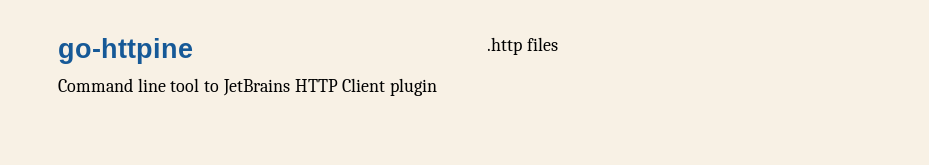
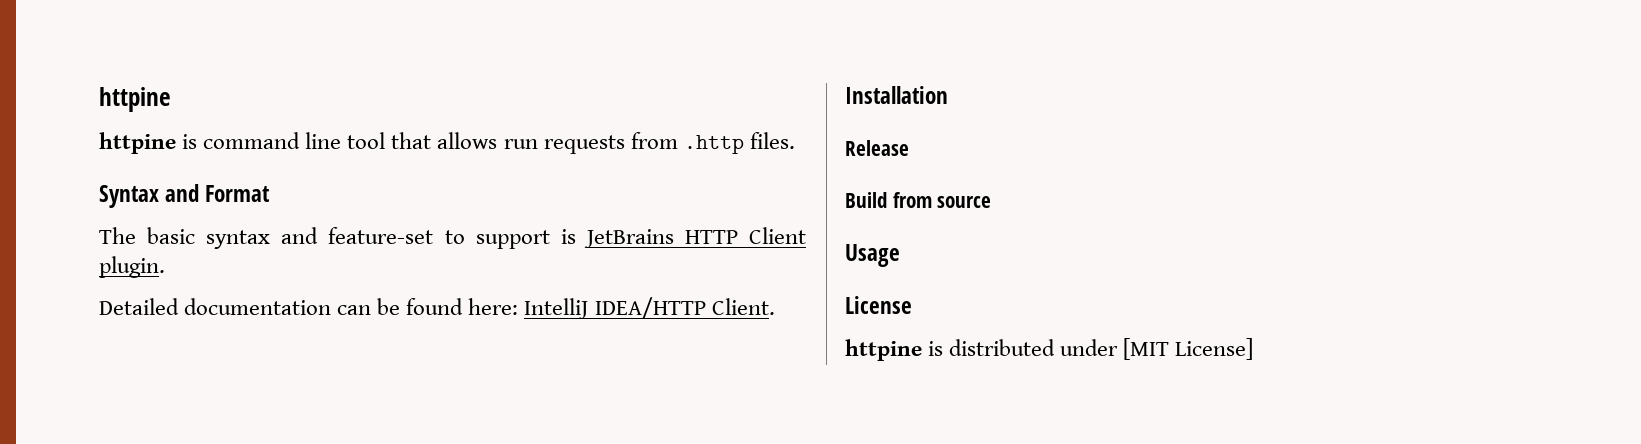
[58,38,193,64] [58,78,438,96] [487,37,558,55] go-httpine // Command line tool to JetBrains HTTP Client plugin .http files -> [99,87,171,112] [99,132,795,154] [99,184,270,208] [99,227,807,249] [99,256,165,278] [99,297,775,319] [845,86,948,104] [845,140,909,156] [845,192,992,208] [845,244,900,267] [845,296,912,314] [845,338,1254,361] httpine // httpine is command line tool that allows run requests from .http files. // Syntax and Format // The basic syntax and feature-set to support is JetBrains HTTP Client plugin. // Detailed documentation can be found here: IntelliJ IDEA/HTTP Client. // Installation // Release // Build from source // Usage // License // httpine is distributed under [MIT License]

